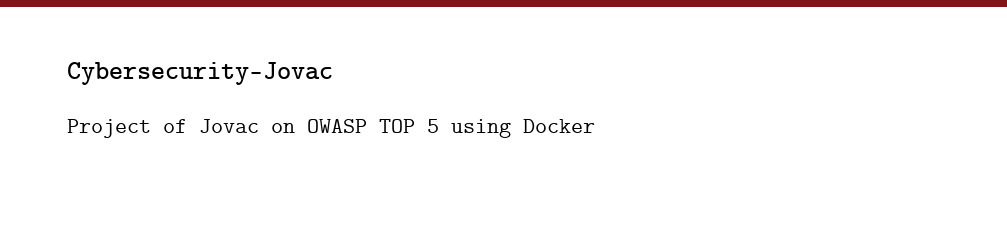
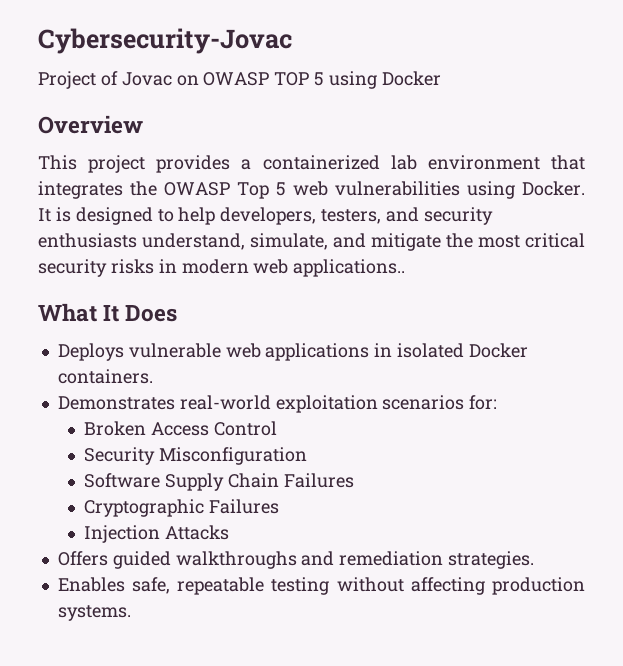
(595, 126) none -> [38,115,143,134] [38,155,585,173] [38,181,585,199] [38,207,493,225] [38,233,585,251] [38,259,406,277] [38,303,178,322] [57,343,528,361] [57,369,153,384] [57,395,498,413] [84,421,278,436] [84,447,308,465] [84,473,354,491] [84,499,280,517] [84,525,230,543] [57,551,535,569] [57,577,585,595] [57,605,131,621] // Overview // This project provides a containerized lab environment that integrates the OWASP Top 5 web vulnerabilities using Docker. It is designed to help developers, testers, and security enthusiasts understand, simulate, and mitigate the most critical security risks in modern web applications.. // What It Does // Deploys vulnerable web applications in isolated Docker containers. // Demonstrates real-world exploitation scenarios for: // Broken Access Control // Security Misconfiguration // Software Supply Chain Failures // Cryptographic Failures // Injection Attacks // Offers guided walkthroughs and remediation strategies. // Enables safe, repeatable testing without affecting production systems.

